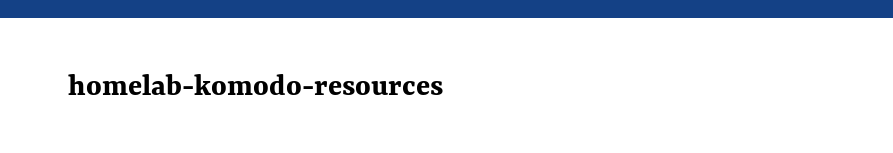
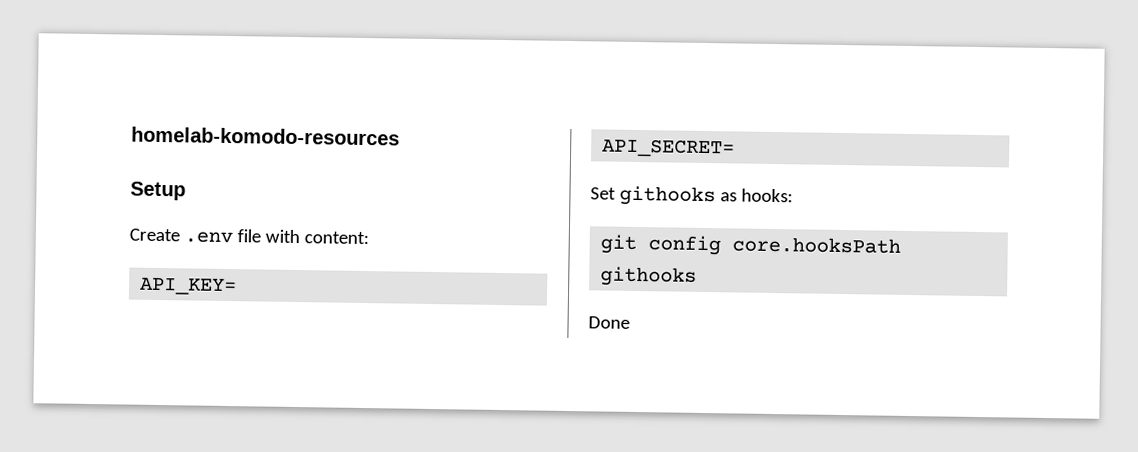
(443, 84) none -> [130,181,186,201] [129,228,369,245] [139,277,238,296] [602,138,736,158] [590,185,793,207] [600,234,902,256] [600,266,698,287] [588,316,630,329] // Setup // Create .env file with content: // API_KEY= // API_SECRET= // Set githooks as hooks: // git config core.hooksPath githooks // Done

